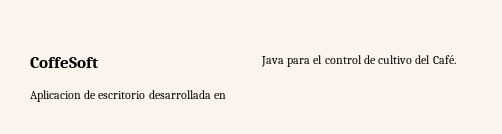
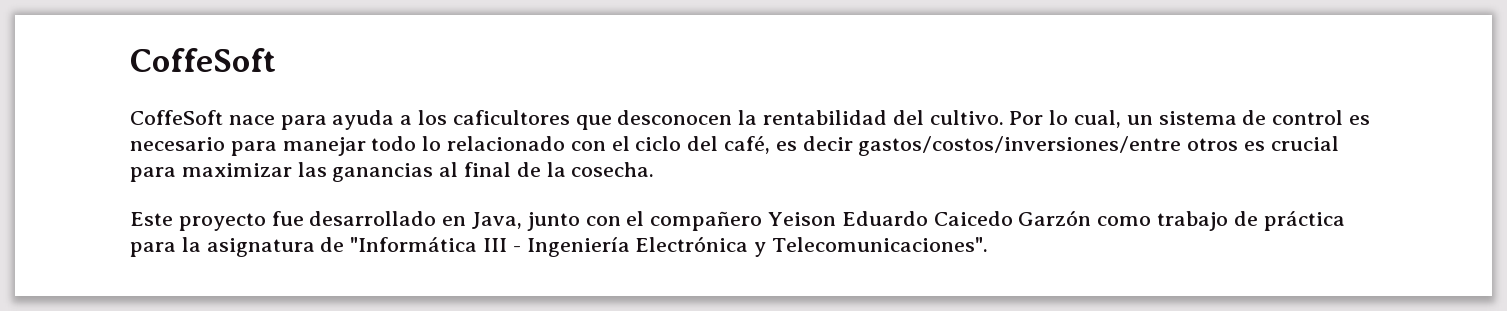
[30,90,226,102] [261,55,456,67] Aplicacion de escritorio desarrollada en Java para el control de cultivo del Café. -> [130,110,1371,130] [130,136,1339,156] [130,162,655,182] [130,210,1345,231] [130,236,989,257] CoffeSoft nace para ayuda a los caficultores que desconocen la rentabilidad del cultivo. Por lo cual, un sistema de control es necesario para manejar todo lo relacionado con el ciclo del café, es decir gastos/costos/inversiones/entre otros es crucial para maximizar las ganancias al final de la cosecha. // Este proyecto fue desarrollado en Java, junto con el compañero Yeison Eduardo Caicedo Garzón como trabajo de práctica para la asignatura de "Informática III - Ingeniería Electrónica y Telecomunicaciones".

